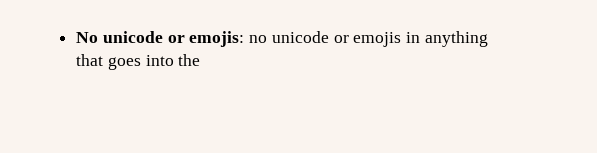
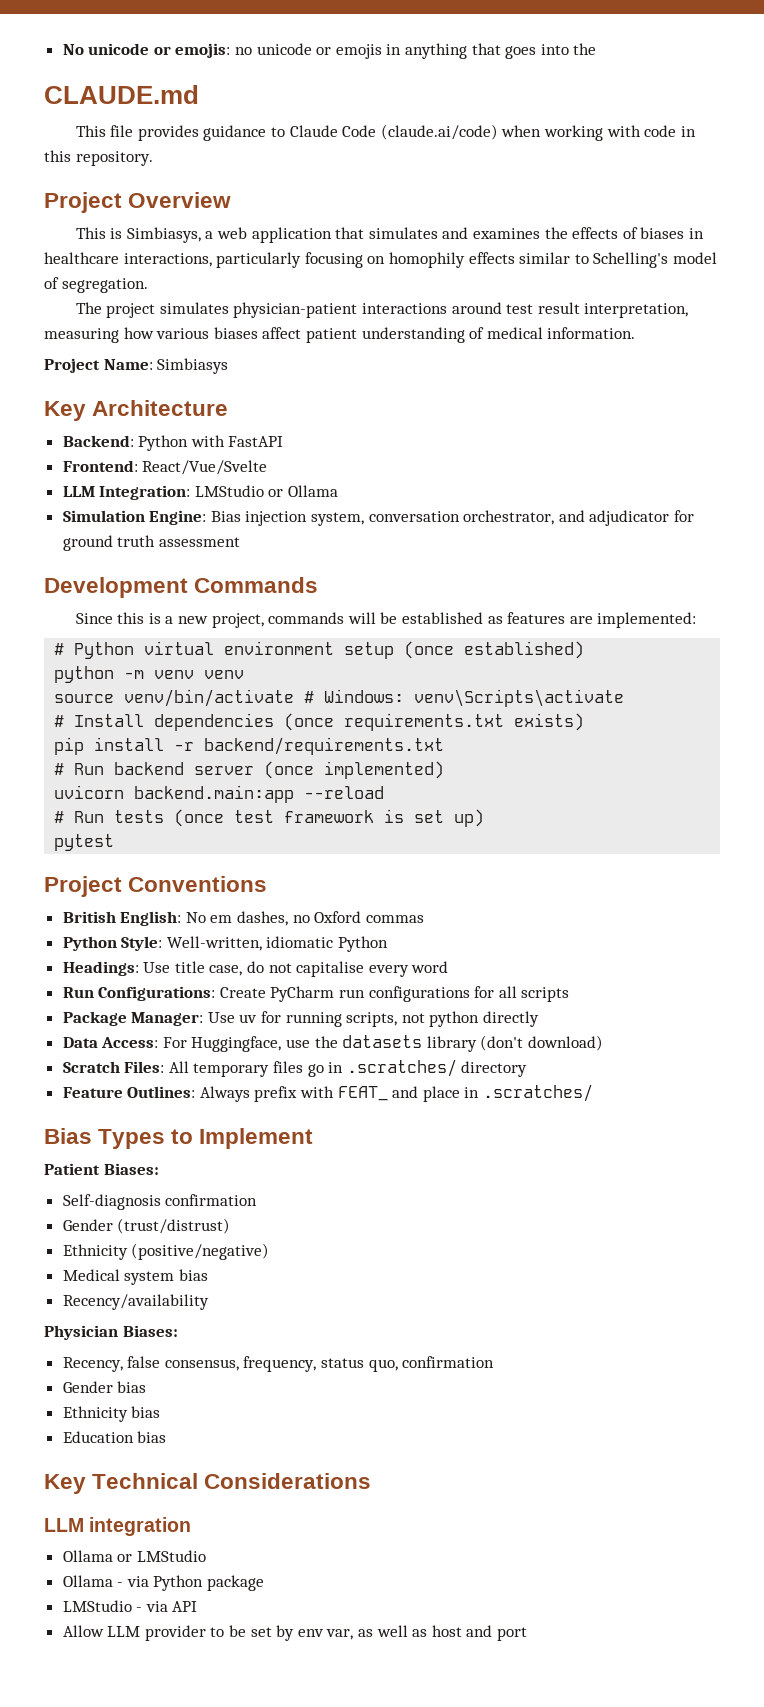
(201, 60) none -> [44,85,199,104] [75,124,696,141] [44,150,153,166] [44,192,232,213] [75,227,704,243] [44,252,717,268] [44,277,148,293] [75,302,689,318] [44,327,636,343] [44,358,229,374] [44,400,229,421] [62,435,284,451] [62,460,268,475] [62,485,339,500] [62,510,695,526] [62,535,240,551] [44,577,319,598] [75,612,697,628] [54,641,585,659] [54,666,245,683] [54,689,625,707] [54,713,585,731] [54,737,445,755] [54,761,445,779] [54,785,385,803] [54,809,485,827] [54,834,115,851] [44,876,268,897] [62,911,424,926] [62,936,389,952] [62,961,449,977] [62,986,570,1002] [62,1011,540,1027] [62,1035,604,1052] [62,1059,528,1077] [62,1084,594,1102] [44,1128,314,1149] [44,1163,159,1175] [62,1194,258,1210] [62,1218,231,1234] [62,1243,270,1260] [62,1269,208,1285] [62,1294,209,1310] [44,1325,178,1340] [62,1356,495,1372] [62,1381,147,1393] [62,1406,161,1422] [62,1431,167,1443] [44,1473,372,1494] [44,1517,192,1536] [62,1550,206,1562] [62,1575,265,1591] [62,1600,198,1612] [62,1625,527,1641] // CLAUDE.md // This file provides guidance to Claude Code (claude.ai/code) when working with code in this repository. // Project Overview // This is Simbiasys, a web application that simulates and examines the effects of biases in healthcare interactions, particularly focusing on homophily effects similar to Schelling's model of segregation. // The project simulates physician-patient interactions around test result interpretation, measuring how various biases affect patient understanding of medical information. // Project Name: Simbiasys // Key Architecture // Backend: Python with FastAPI // Frontend: React/Vue/Svelte // LLM Integration: LMStudio or Ollama // Simulation Engine: Bias injection system, conversation orchestrator, and adjudicator for ground truth assessment // Development Commands // Since this is a new project, commands will be established as features are implemented: // # Python virtual environment setup (once established) // python -m venv venv // source venv/bin/activate # Windows: venv\Scripts\activate // # Install dependencies (once requirements.txt exists) // pip install -r backend/requirements.txt // # Run backend server (once implemented) // uvicorn backend.main:app --reload // # Run tests (once test framework is set up) // pytest // Project Conventions // British English: No em dashes, no Oxford commas // Python Style: Well-written, idiomatic Python // Headings: Use title case, do not capitalise every word // Run Configurations: Create PyCharm run configurations for all scripts // Package Manager: Use uv for running scripts, not python directly // Data Access: For Huggingface, use the datasets library (don't download) // Scratch Files: All temporary files go in .scratches/ directory // Feature Outlines: Always prefix with FEAT_ and place in .scratches/ // Bias Types to Implement // Patient Biases: // Self-diagnosis confirmation // Gender (trust/distrust) // Ethnicity (positive/negative) // Medical system bias // Recency/availability // Physician Biases: // Recency, false consensus, frequency, status quo, confirmation // Gender bias // Ethnicity bias // Education bias // Key Technical Considerations // LLM integration // Ollama or LMStudio // Ollama - via Python package // LMStudio - via API // Allow LLM provider to be set by env var, as well as host and port

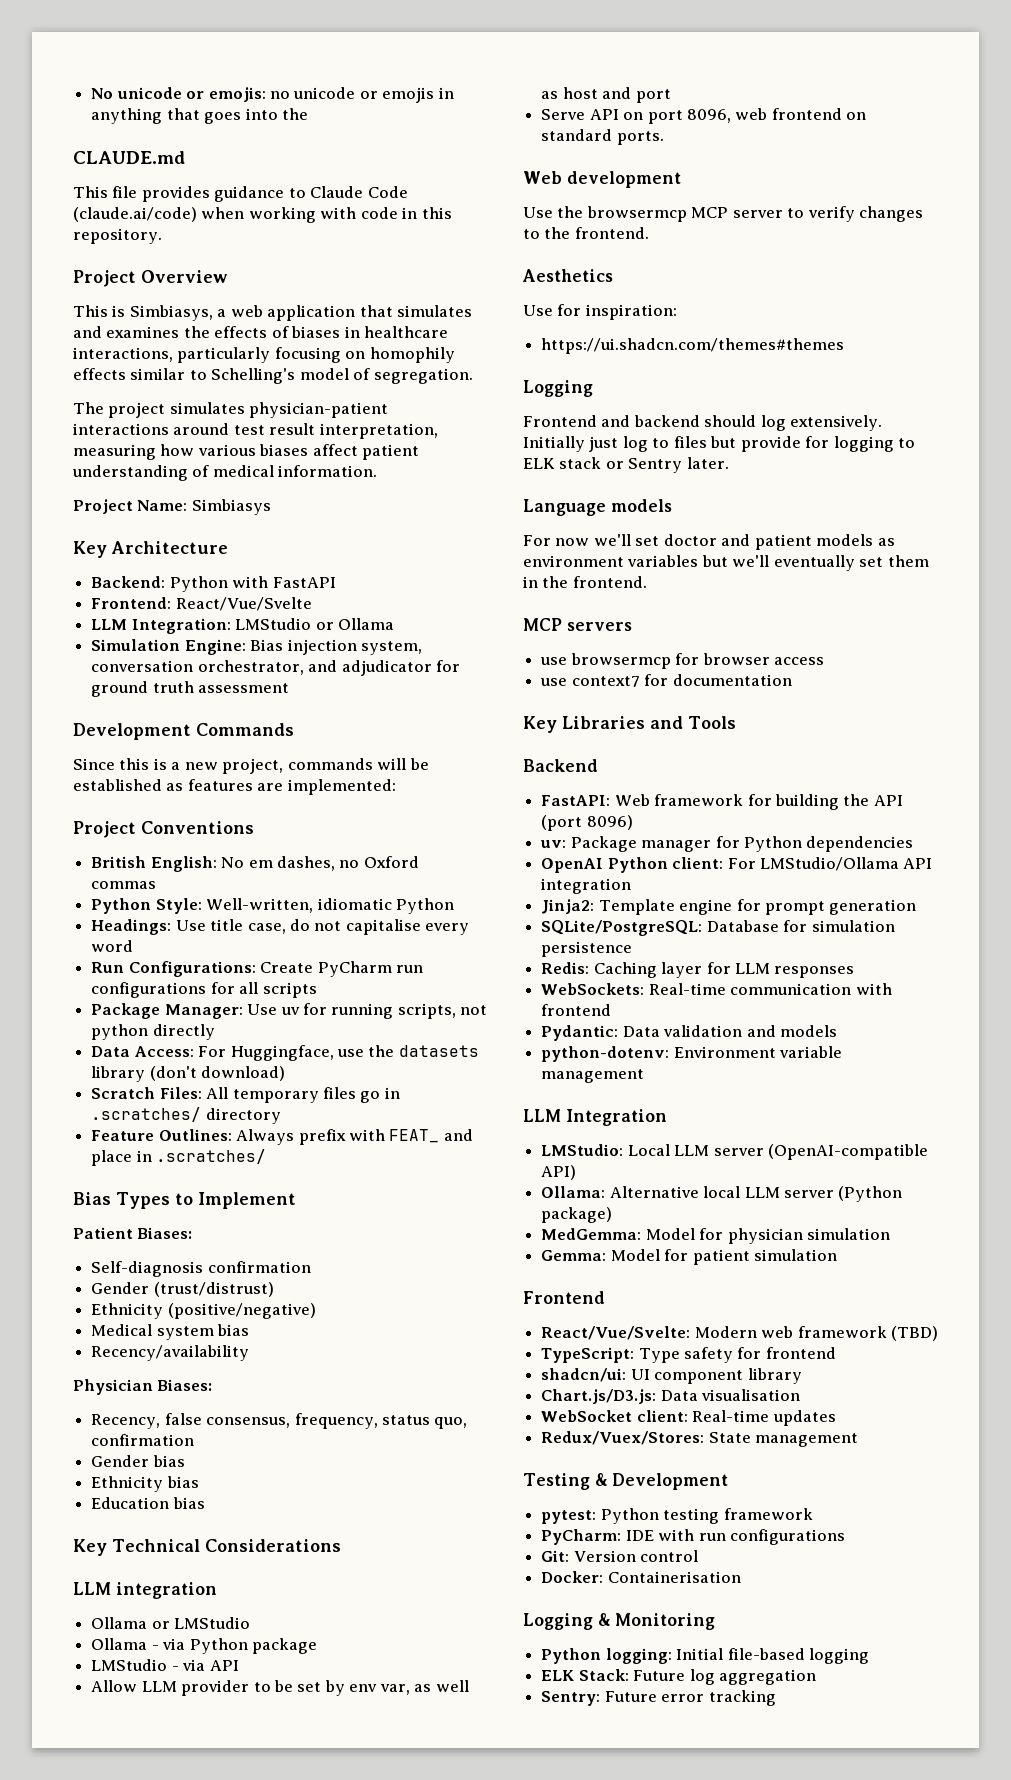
[54,641,585,659] [54,666,245,683] [54,689,625,707] [54,713,585,731] [54,737,445,755] [54,761,445,779] [54,785,385,803] [54,809,485,827] [54,834,115,851] // # Python virtual environment setup (once established) // python -m venv venv // source venv/bin/activate # Windows: venv\Scripts\activate // # Install dependencies (once requirements.txt exists) // pip install -r backend/requirements.txt // # Run backend server (once implemented) // uvicorn backend.main:app --reload // # Run tests (once test framework is set up) // pytest -> (396, 787) none
(527, 1634) none -> [541,108,867,124] [541,129,664,145] [523,171,681,188] [523,206,924,222] [523,227,649,239] [522,269,613,282] [523,304,677,320] [541,338,845,354] [523,380,593,397] [523,415,883,431] [523,436,916,452] [523,457,729,473] [523,499,672,516] [523,534,895,550] [523,555,929,571] [523,576,647,588] [523,618,632,631] [540,653,824,669] [540,674,792,687] [523,716,736,733] [523,759,598,772] [541,794,903,810] [541,815,633,831] [540,836,914,852] [541,857,933,873] [541,878,632,894] [541,899,917,915] [541,920,895,936] [541,941,633,957] [541,962,855,978] [541,983,892,995] [541,1004,612,1016] [541,1025,837,1041] [541,1046,843,1062] [541,1069,645,1083] [523,1109,667,1126] [541,1144,928,1160] [541,1165,577,1180] [541,1186,903,1202] [541,1207,613,1223] [541,1228,890,1244] [541,1249,837,1265] [523,1291,605,1304] [541,1326,938,1341] [541,1347,836,1363] [541,1368,802,1384] [541,1389,801,1404] [541,1410,836,1426] [541,1431,859,1447] [523,1473,729,1490] [541,1508,813,1524] [541,1529,845,1545] [541,1550,699,1562] [541,1571,741,1583] [523,1613,716,1630] [541,1648,869,1664] [541,1669,816,1685] [541,1690,776,1706] // Serve API on port 8096, web frontend on standard ports. // Web development // Use the browsermcp MCP server to verify changes to the frontend. // Aesthetics // Use for inspiration: // https://ui.shadcn.com/themes#themes // Logging // Frontend and backend should log extensively. Initially just log to files but provide for logging to ELK stack or Sentry later. // Language models // For now we'll set doctor and patient models as environment variables but we'll eventually set them in the frontend. // MCP servers // use browsermcp for browser access // use context7 for documentation // Key Libraries and Tools // Backend // FastAPI: Web framework for building the API (port 8096) // uv: Package manager for Python dependencies // OpenAI Python client: For LMStudio/Ollama API integration // Jinja2: Template engine for prompt generation // SQLite/PostgreSQL: Database for simulation persistence // Redis: Caching layer for LLM responses // WebSockets: Real-time communication with frontend // Pydantic: Data validation and models // python-dotenv: Environment variable management // LLM Integration // LMStudio: Local LLM server (OpenAI-compatible API) // Ollama: Alternative local LLM server (Python package) // MedGemma: Model for physician simulation // Gemma: Model for patient simulation // Frontend // React/Vue/Svelte: Modern web framework (TBD) // TypeScript: Type safety for frontend // shadcn/ui: UI component library // Chart.js/D3.js: Data visualisation // WebSocket client: Real-time updates // Redux/Vuex/Stores: State management // Testing & Development // pytest: Python testing framework // PyCharm: IDE with run configurations // Git: Version control // Docker: Containerisation // Logging & Monitoring // Python logging: Initial file-based logging // ELK Stack: Future log aggregation // Sentry: Future error tracking

